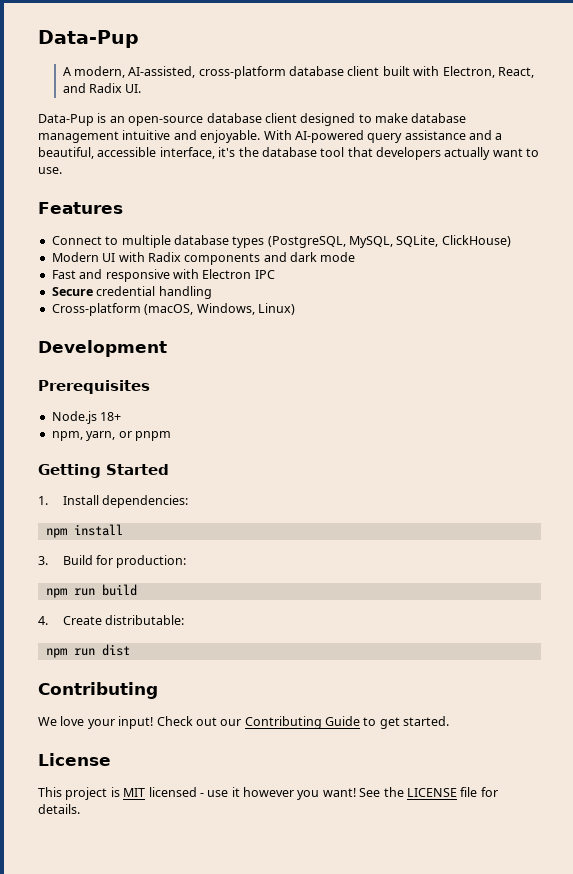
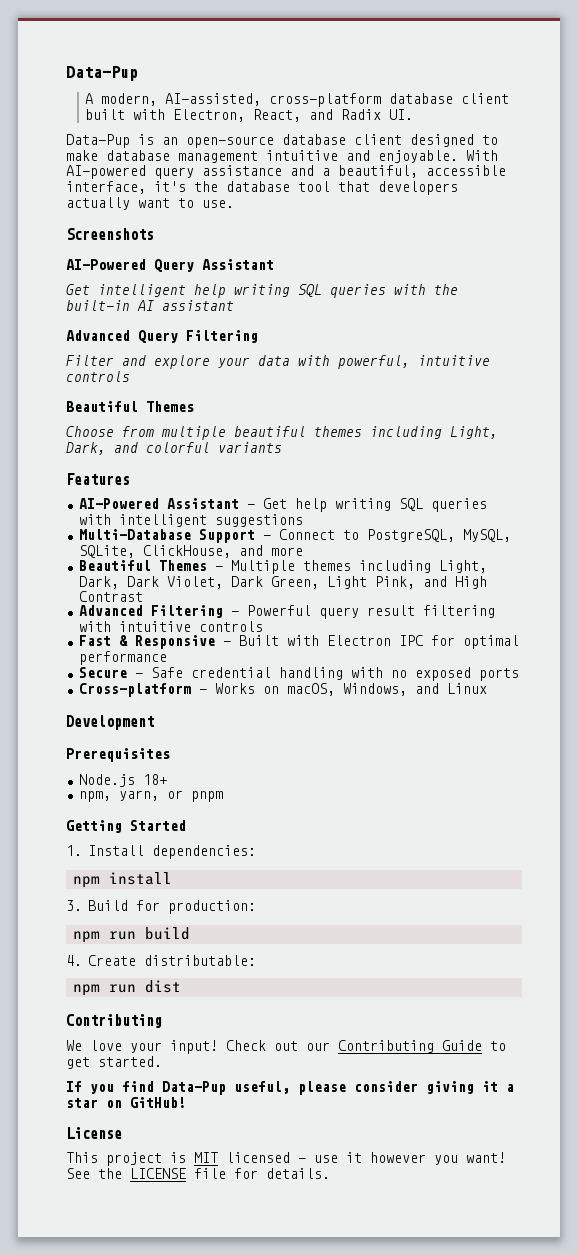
[38,202,123,214] [51,235,511,248] [51,252,356,265] [51,269,170,282] Features // Connect to multiple database types (PostgreSQL, MySQL, SQLite, ClickHouse) // Modern UI with Radix components and dark mode // Fast and responsive -> [66,228,154,240] [66,259,274,272] [66,284,458,298] [66,300,234,311] [66,330,258,343] [66,355,490,369] [66,371,130,382] [66,401,194,412] [66,426,498,440] [66,442,282,455] [66,473,130,485] [78,498,487,512] [78,514,303,527] [78,529,511,543] [78,545,303,558] [78,560,487,574] [78,576,487,589] [78,591,143,602] [78,605,495,619] [78,621,263,632] [78,635,279,649] Screenshots // AI-Powered Query Assistant // Get intelligent help writing SQL queries with the built-in AI assistant // Advanced Query Filtering // Filter and explore your data with powerful, intuitive controls // Beautiful Themes // Choose from multiple beautiful themes including Light, Dark, and colorful variants // Features // AI-Powered Assistant - Get help writing SQL queries with intelligent suggestions // Multi-Database Support - Connect to PostgreSQL, MySQL, SQLite, ClickHouse, and more // Beautiful Themes - Multiple themes including Light, Dark, Dark Violet, Dark Green, Light Pink, and High Contrast // Advanced Filtering - Powerful query result filtering with intuitive controls // Fast & Responsive - Built
(275, 274) none -> [430,635,519,649] [78,651,167,665] for optimal performance
(93, 291) none -> [134,667,183,678] - Safe
[51,303,295,316] // Cross-platform (macOS, Windows, Linux) -> [350,667,519,681] [78,683,487,697] with no exposed ports // Cross-platform - Works on macOS, Windows, and Linux
(450, 721) none -> [66,1081,514,1095] [66,1097,186,1108] // If you find Data-Pup useful, please consider giving it a star on GitHub!

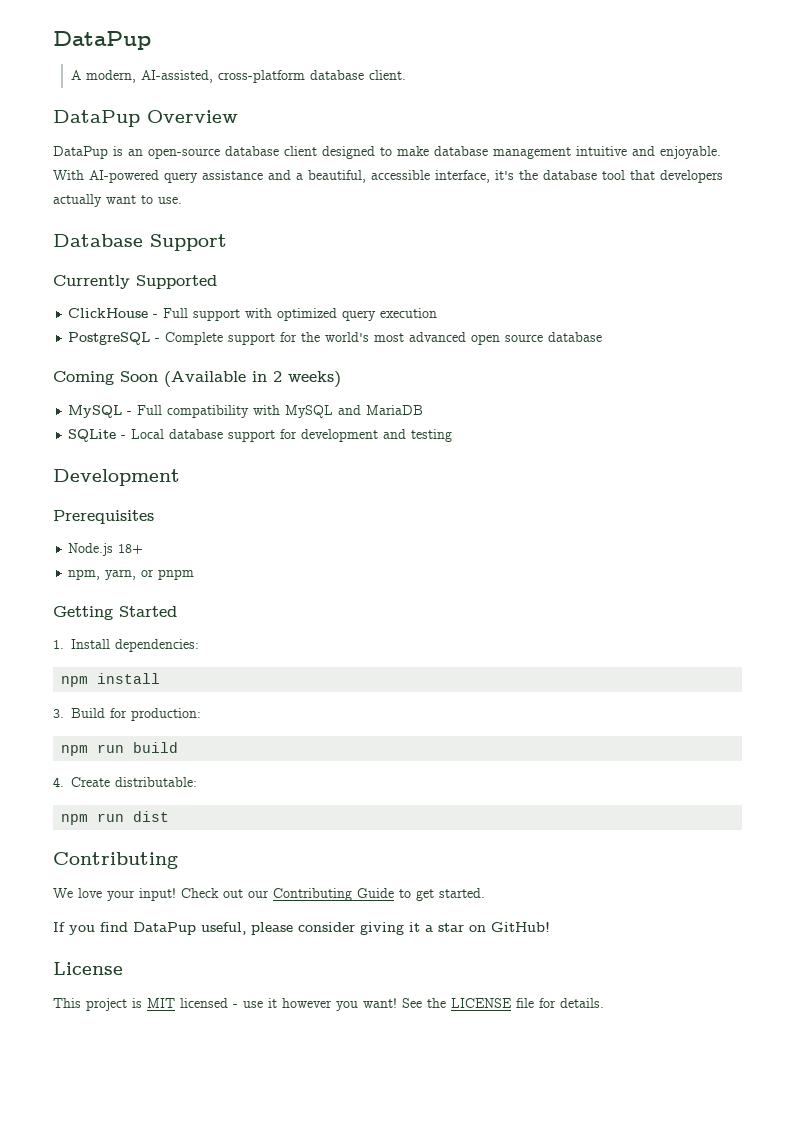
[66,66,138,81] Data-Pup -> [53,31,151,50] DataPup
[460,93,509,104] [84,109,413,122] [66,134,130,148] client built with Electron, React, and Radix UI. // Data-Pup -> [368,70,406,80] [53,110,238,127] [53,146,108,159] client. // DataPup Overview // DataPup
[66,228,154,240] [66,259,274,272] [66,284,458,298] [66,300,234,311] [66,330,258,343] [66,355,490,369] [66,371,130,382] [66,401,194,412] [66,426,498,440] [66,442,282,455] [66,473,130,485] [78,498,487,512] [78,514,303,527] [78,529,511,543] [78,545,303,558] [78,560,487,574] [78,576,487,589] [78,591,143,602] [78,605,495,619] [78,621,263,632] [78,635,519,649] [78,651,167,665] [78,667,519,681] [78,683,487,697] Screenshots // AI-Powered Query Assistant // Get intelligent help writing SQL queries with the built-in AI assistant // Advanced Query Filtering // Filter and explore your data with powerful, intuitive controls // Beautiful Themes // Choose from multiple beautiful themes including Light, Dark, and colorful variants // Features // AI-Powered Assistant - Get help writing SQL queries with intelligent suggestions // Multi-Database Support - Connect to PostgreSQL, MySQL, SQLite, ClickHouse, and more // Beautiful Themes - Multiple themes including Light, Dark, Dark Violet, Dark Green, Light Pink, and High Contrast // Advanced Filtering - Powerful query result filtering with intuitive controls // Fast & Responsive - Built with Electron IPC for optimal performance // Secure - Safe credential handling with no exposed ports // Cross-platform - Works on macOS, Windows, and Linux -> [53,234,227,251] [53,275,217,289] [68,308,438,321] [68,332,603,345] [53,371,341,388] [68,405,424,418] [68,429,453,442] Database Support // Currently Supported // ClickHouse - Full support with optimized query execution // PostgreSQL - Complete support for the world's most advanced open source database // Coming Soon (Available in 2 weeks) // MySQL - Full compatibility with MySQL and MariaDB // SQLite - Local database support for development and testing
[162,1081,226,1095] Data-Pup -> [133,922,196,935] DataPup

